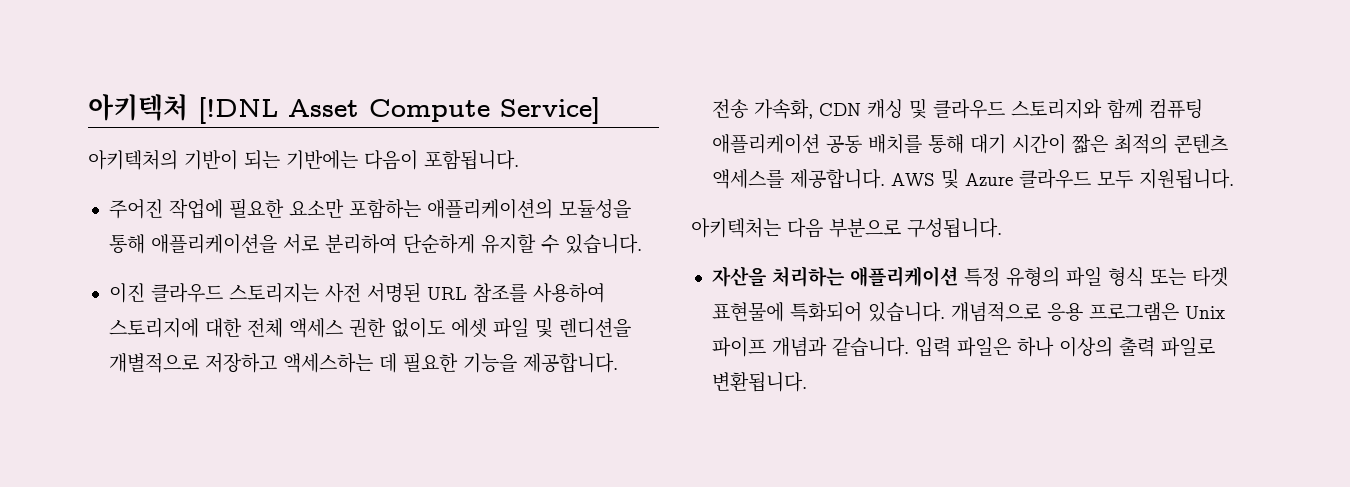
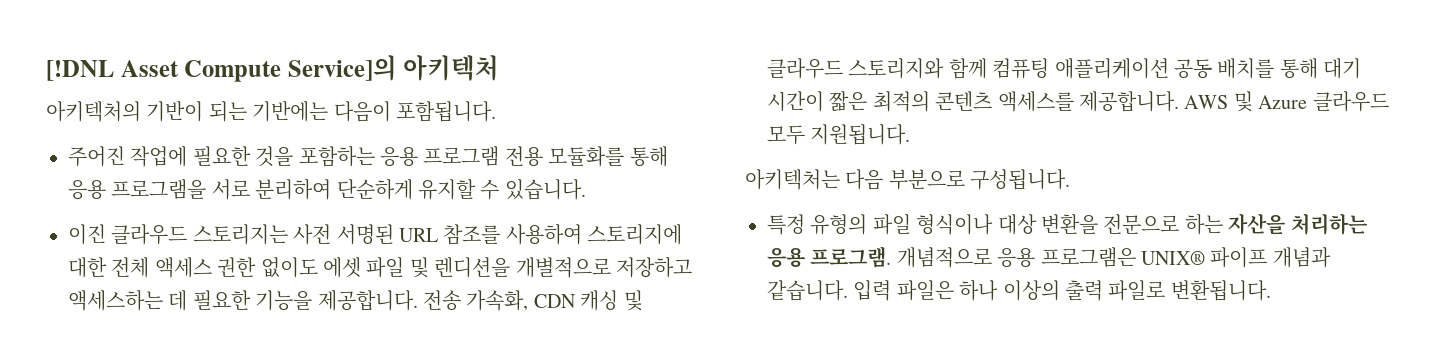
[88,94,188,121] 아키텍처 -> (46, 70) none
[500,97,600,124] Service] -> [287,55,500,81] Service]의 아키텍처
[288,199,631,219] [108,234,277,254] 요소만 포함하는 애플리케이션의 모듈성을 통해 애플리케이션을 -> [255,146,668,167] [68,179,207,200] 것을 포함하는 응용 프로그램 전용 모듈화를 통해 응용 프로그램을
[711,266,1228,287] [711,302,945,322] 자산을 처리하는 애플리케이션 특정 유형의 파일 형식 또는 타겟 표현물에 특화되어 있습니다. -> [767,213,1367,235] [767,246,892,268] 특정 유형의 파일 형식이나 대상 변환을 전문으로 하는 자산을 처리하는 응용 프로그램.
[1184,306,1225,319] Unix -> [1141,251,1205,265] UNIX®

